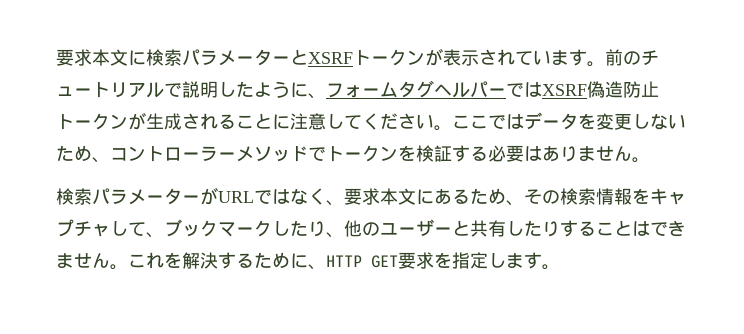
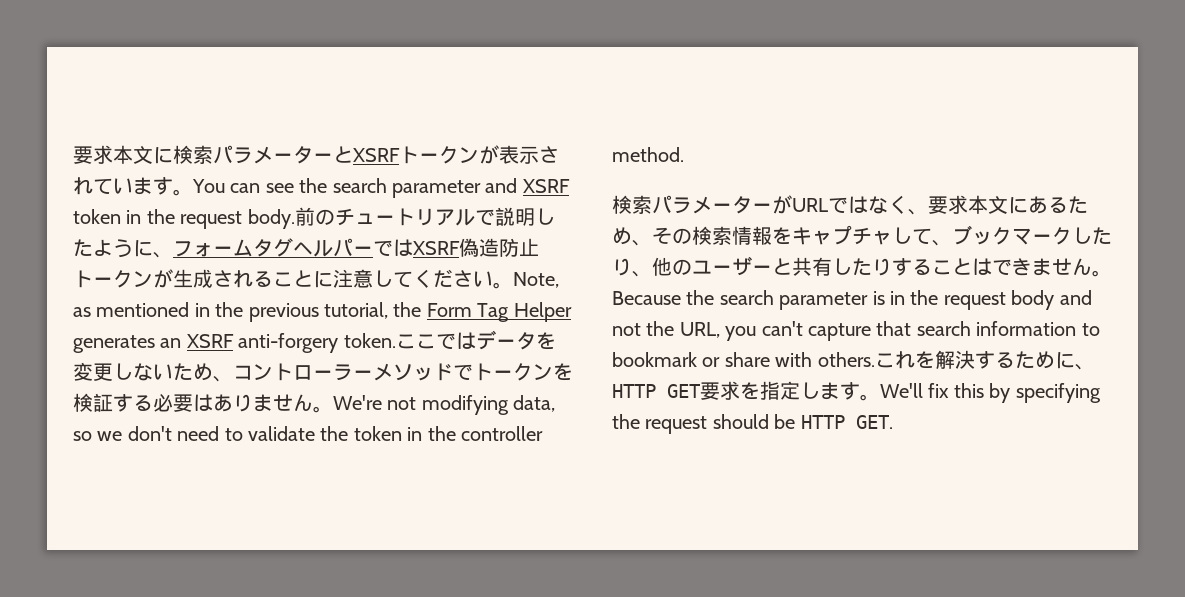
(605, 64) none -> [192,178,570,198] [73,209,295,229] You can see the search parameter and XSRF token in the request body.
(452, 128) none -> [513,272,559,288] [73,302,572,322] [73,333,396,353] Note, as mentioned in the previous tutorial, the Form Tag Helper generates an XSRF anti-forgery token.
(650, 160) none -> [333,395,556,415] [73,426,543,441] [612,147,684,162] We're not modifying data, so we don't need to validate the token in the controller method.
(128, 267) none -> [612,290,1092,310] [612,321,1100,341] [612,352,875,367] Because the search parameter is in the request body and not the URL, you can't capture that search information to bookmark or share with others.
(560, 267) none -> [880,383,1101,403] [612,414,893,434] We'll fix this by specifying the request should be HTTP GET.

